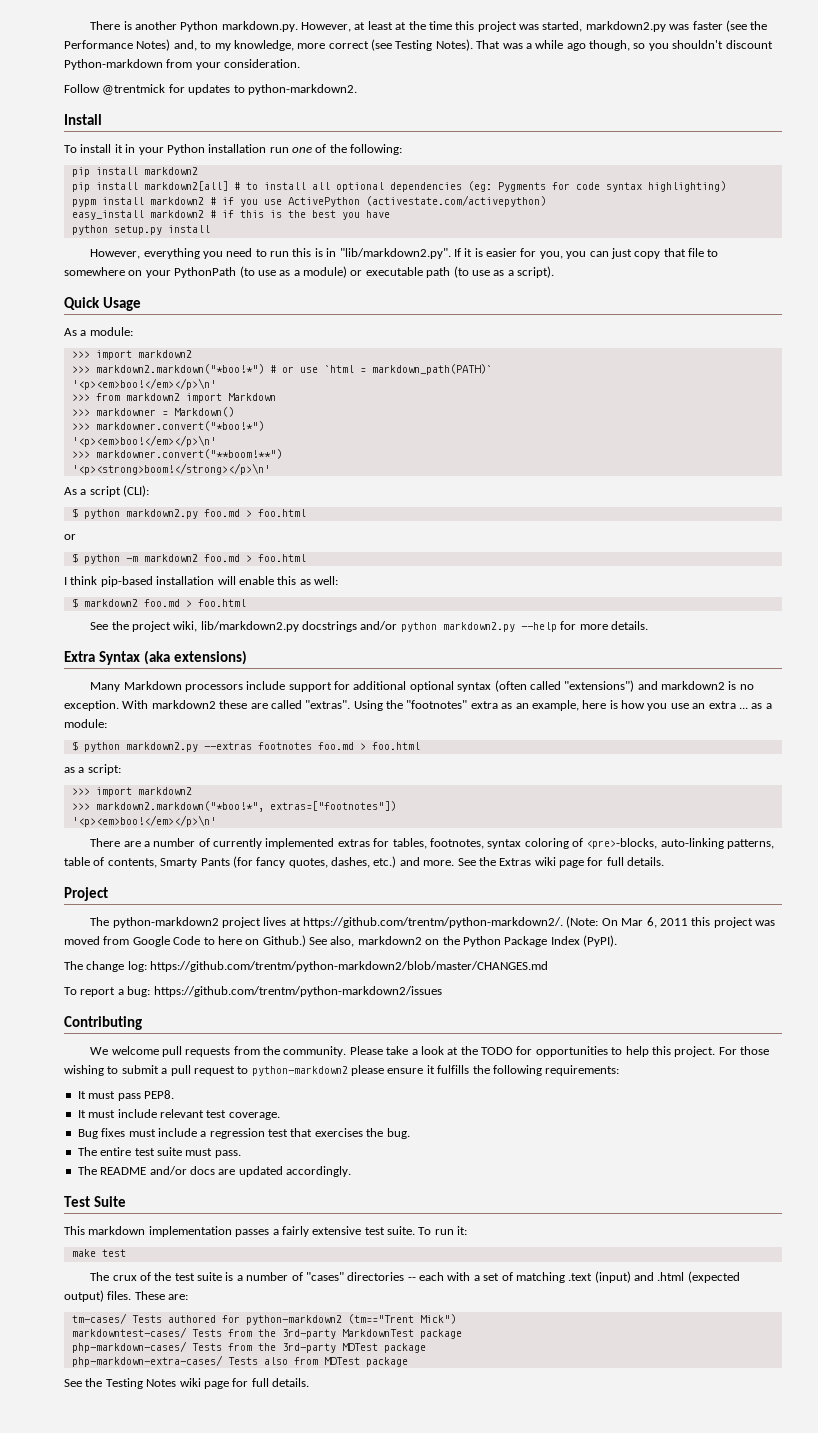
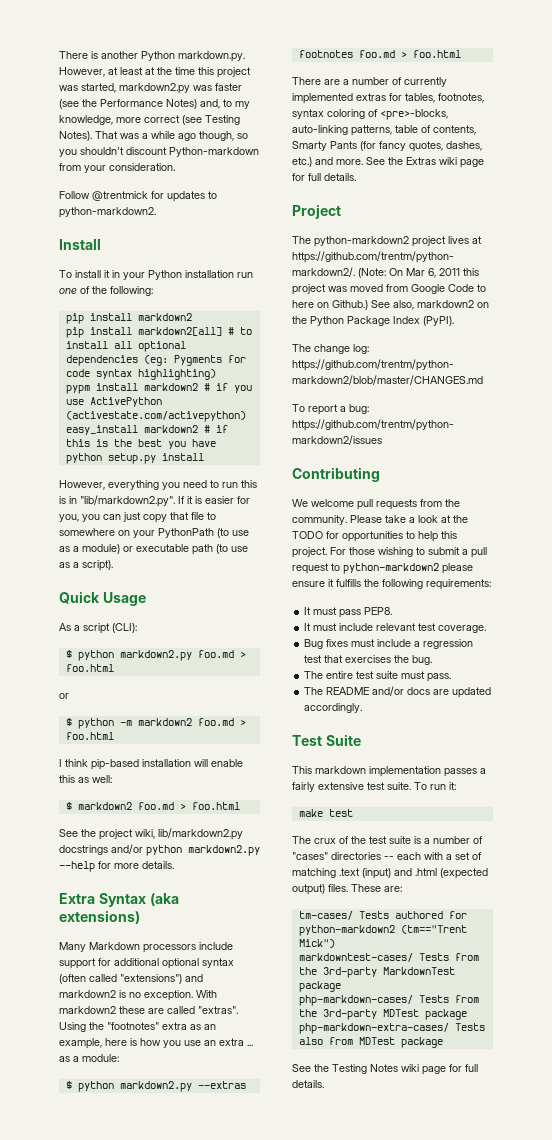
[64,327,133,336] [71,350,192,360] [71,364,492,375] [71,378,216,390] [71,393,276,403] [71,407,234,417] [71,421,264,431] [71,435,216,447] [71,449,282,459] [71,463,270,475] // As a module: // >>> import markdown2 // >>> markdown2.markdown("*boo!*") # or use `html = markdown_path(PATH)` // '<p><em>boo!</em></p>\n' // >>> from markdown2 import Markdown // >>> markdowner = Markdown() // >>> markdowner.convert("*boo!*") // '<p><em>boo!</em></p>\n' // >>> markdowner.convert("**boom!**") // '<p><strong>boom!</strong></p>\n' -> (146, 599) none
[64,764,121,775] [71,787,192,797] [71,801,396,812] [71,815,216,827] // as a script: // >>> import markdown2 // >>> markdown2.markdown("*boo!*", extras=["footnotes"]) // '<p><em>boo!</em></p>\n' -> (461, 54) none

